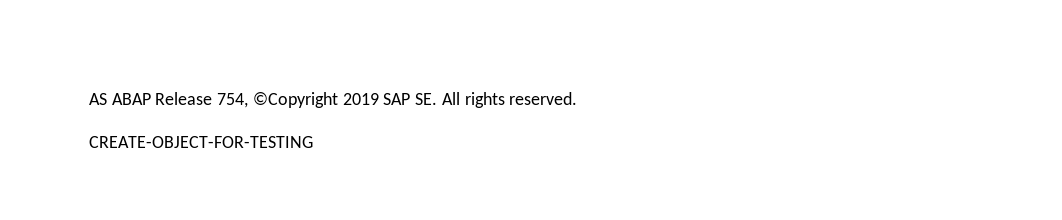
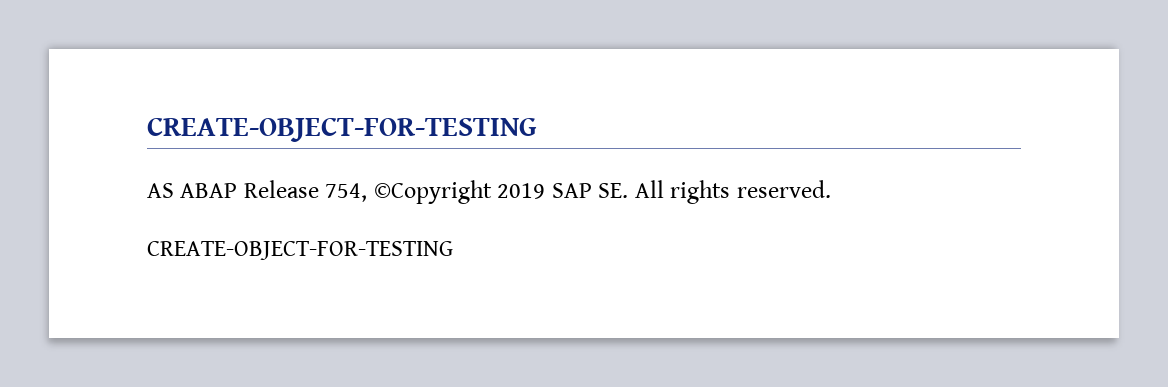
(89, 99) none -> [147,117,537,142] CREATE-OBJECT-FOR-TESTING //

